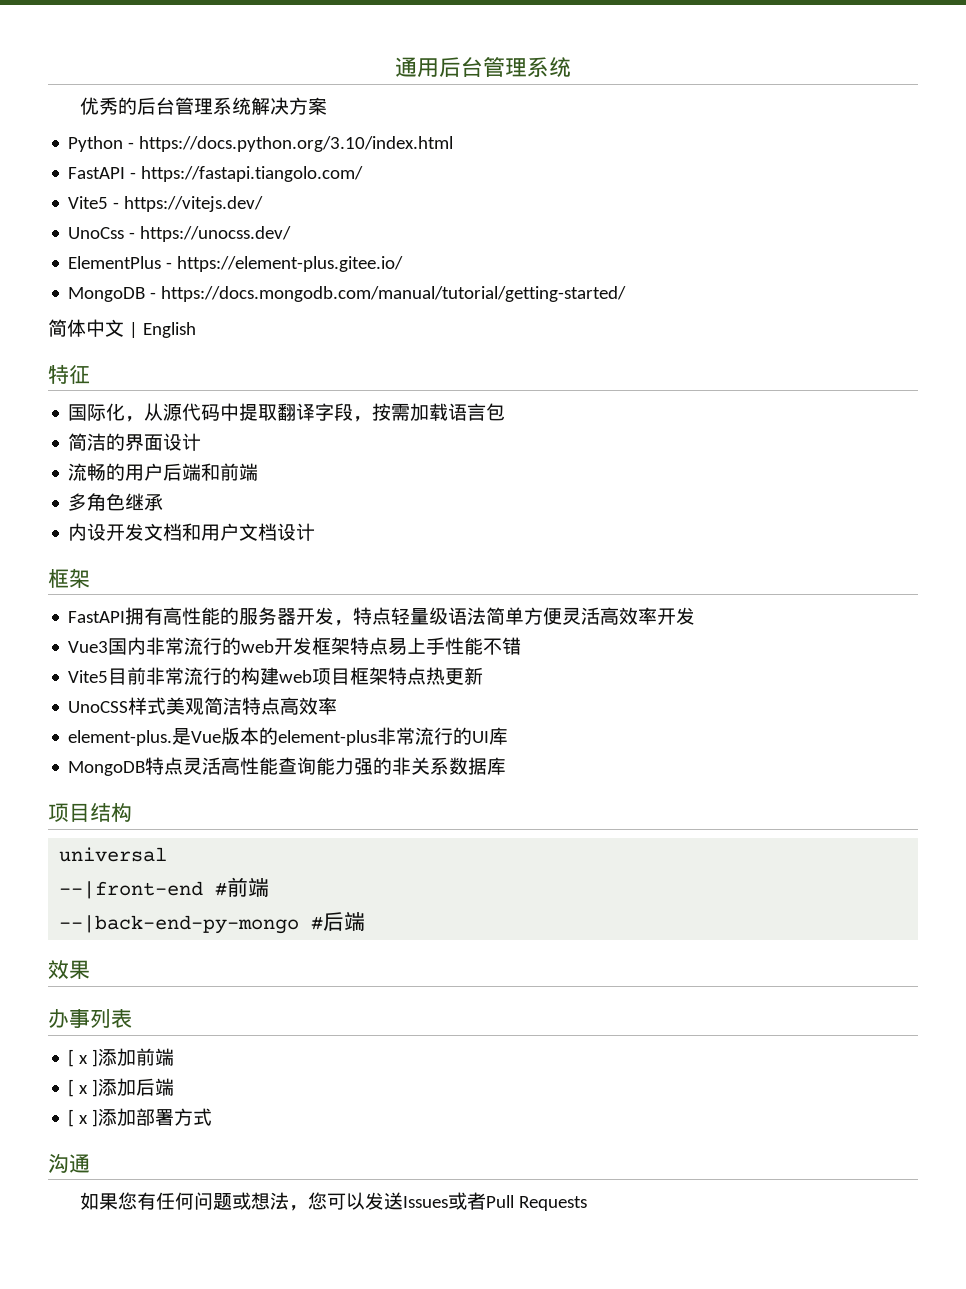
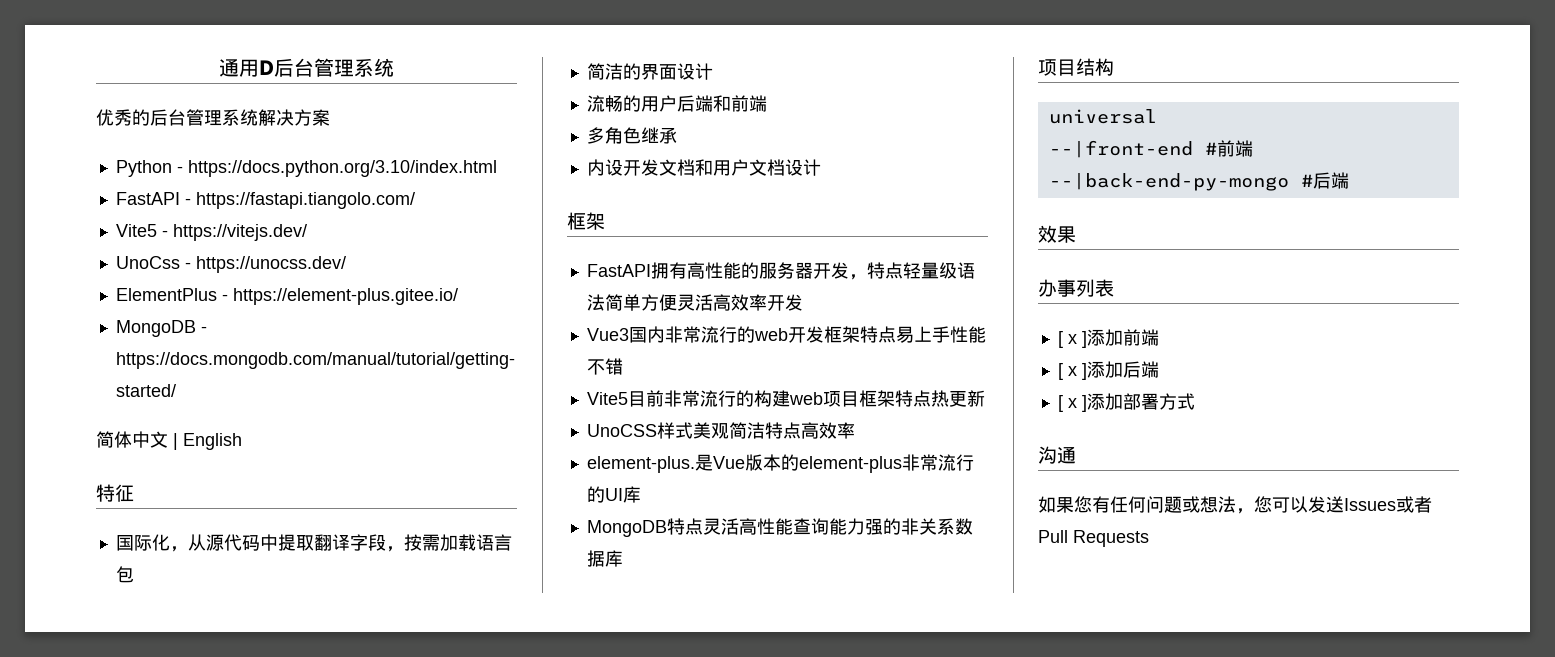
(439, 67) none -> [259,60,274,75] D

